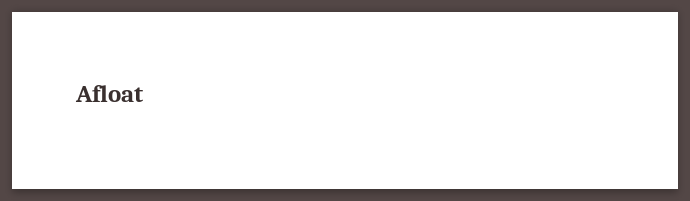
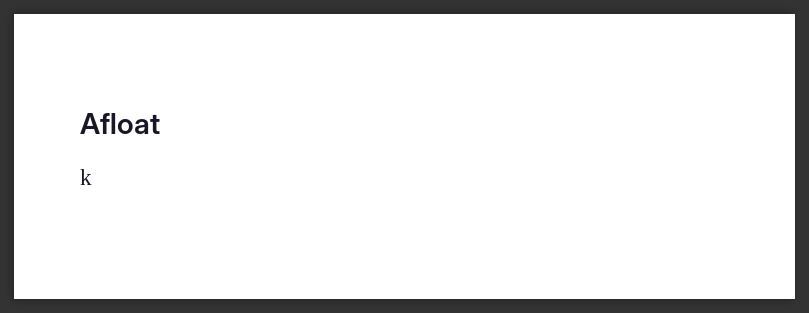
(144, 93) none -> [80,169,92,185] // k

